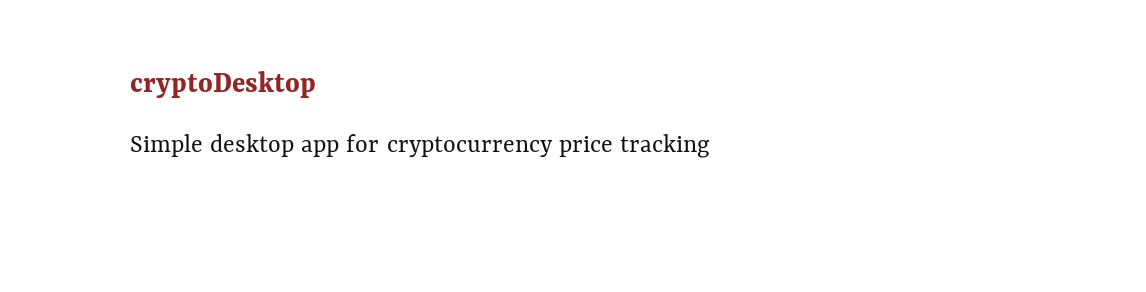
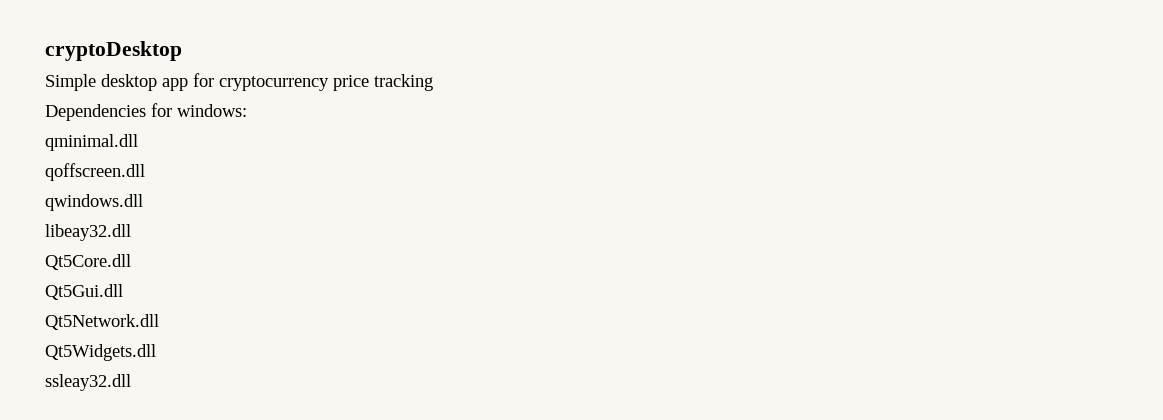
(710, 146) none -> [45,103,247,121] [45,134,138,151] [45,163,145,181] [45,194,143,211] [45,224,131,241] [45,254,131,270] [45,284,123,300] [45,314,159,330] [45,344,156,361] [45,374,131,391] // Dependencies for windows: // qminimal.dll // qoffscreen.dll // qwindows.dll // libeay32.dll // Qt5Core.dll // Qt5Gui.dll // Qt5Network.dll // Qt5Widgets.dll // ssleay32.dll

